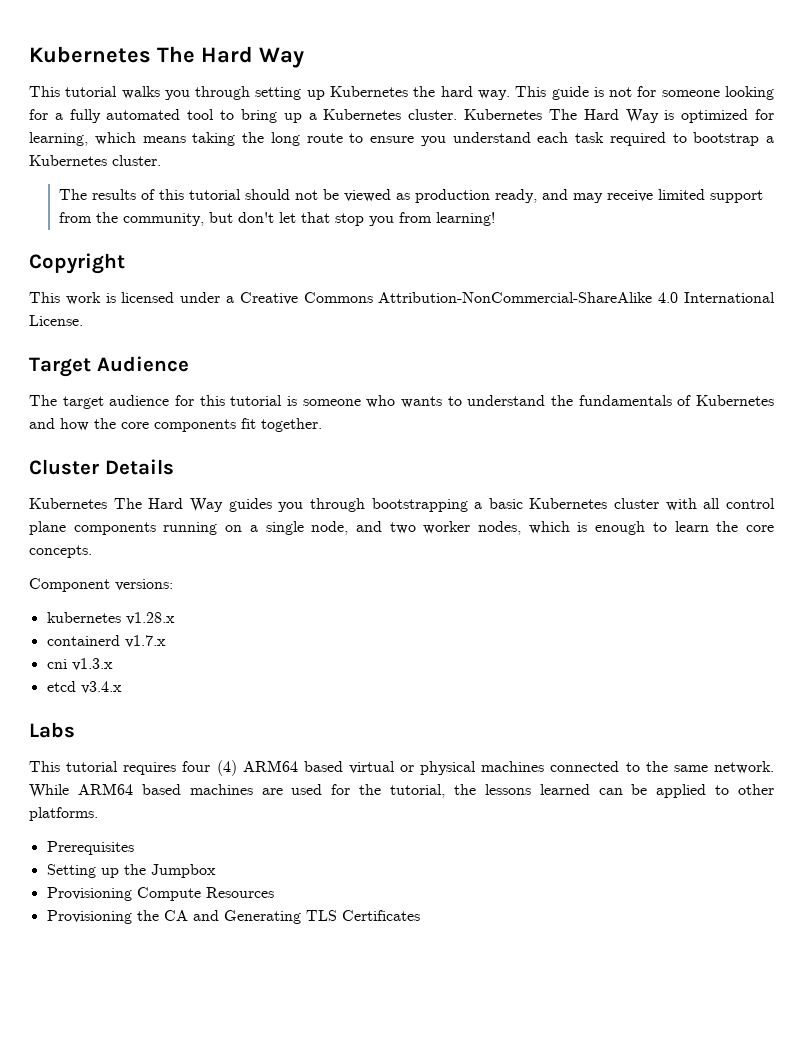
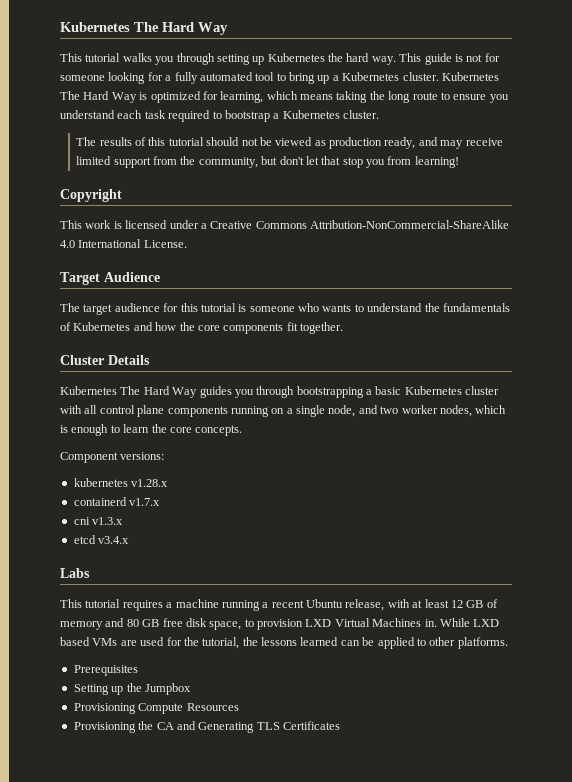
[182,760,774,776] [29,783,253,798] four (4) ARM64 based virtual or physical machines connected to the same network. While ARM64 based machines -> [166,599,498,611] [60,618,500,630] [60,637,118,646] a machine running a recent Ubuntu release, with at least 12 GB of memory and 80 GB free disk space, to provision LXD Virtual Machines in. While LXD based VMs

